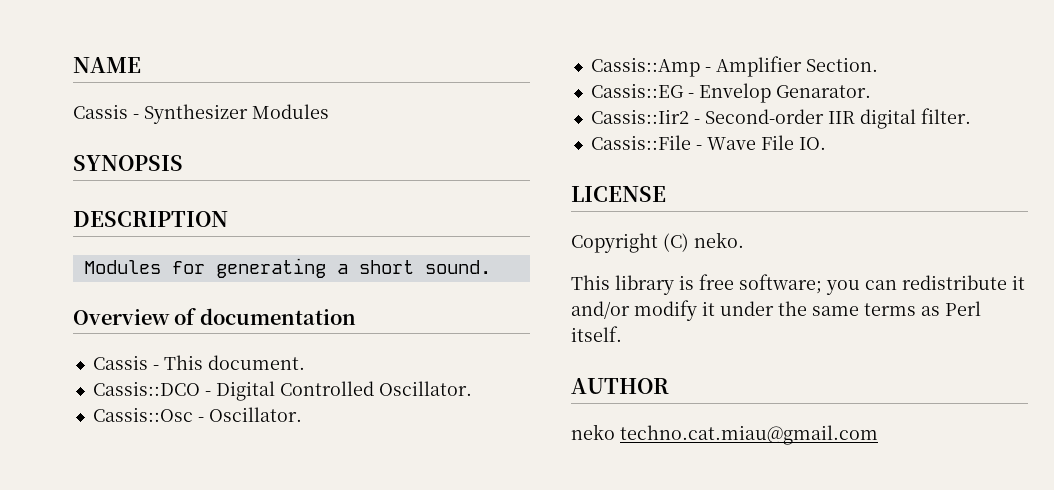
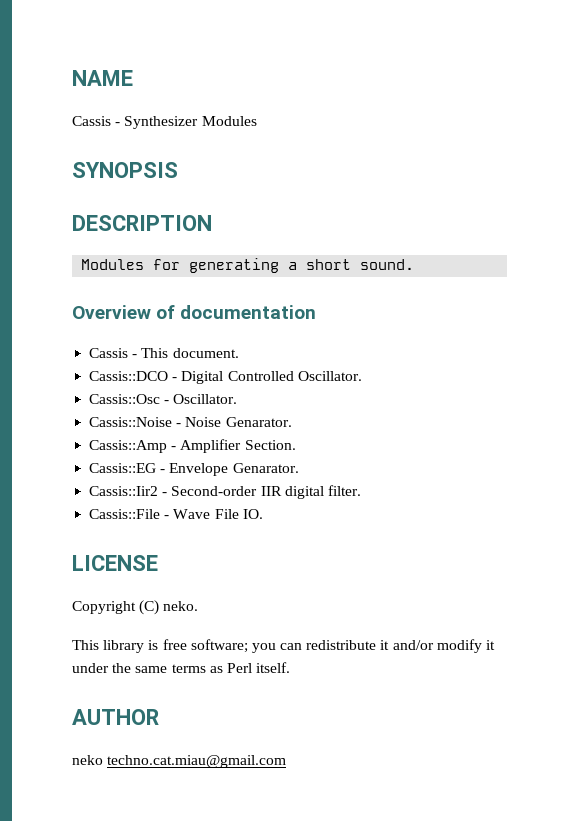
(302, 414) none -> [89,417,292,427] // Cassis::Noise - Noise Genarator.
[698,83,771,103] Envelop -> [169,463,229,476] Envelope

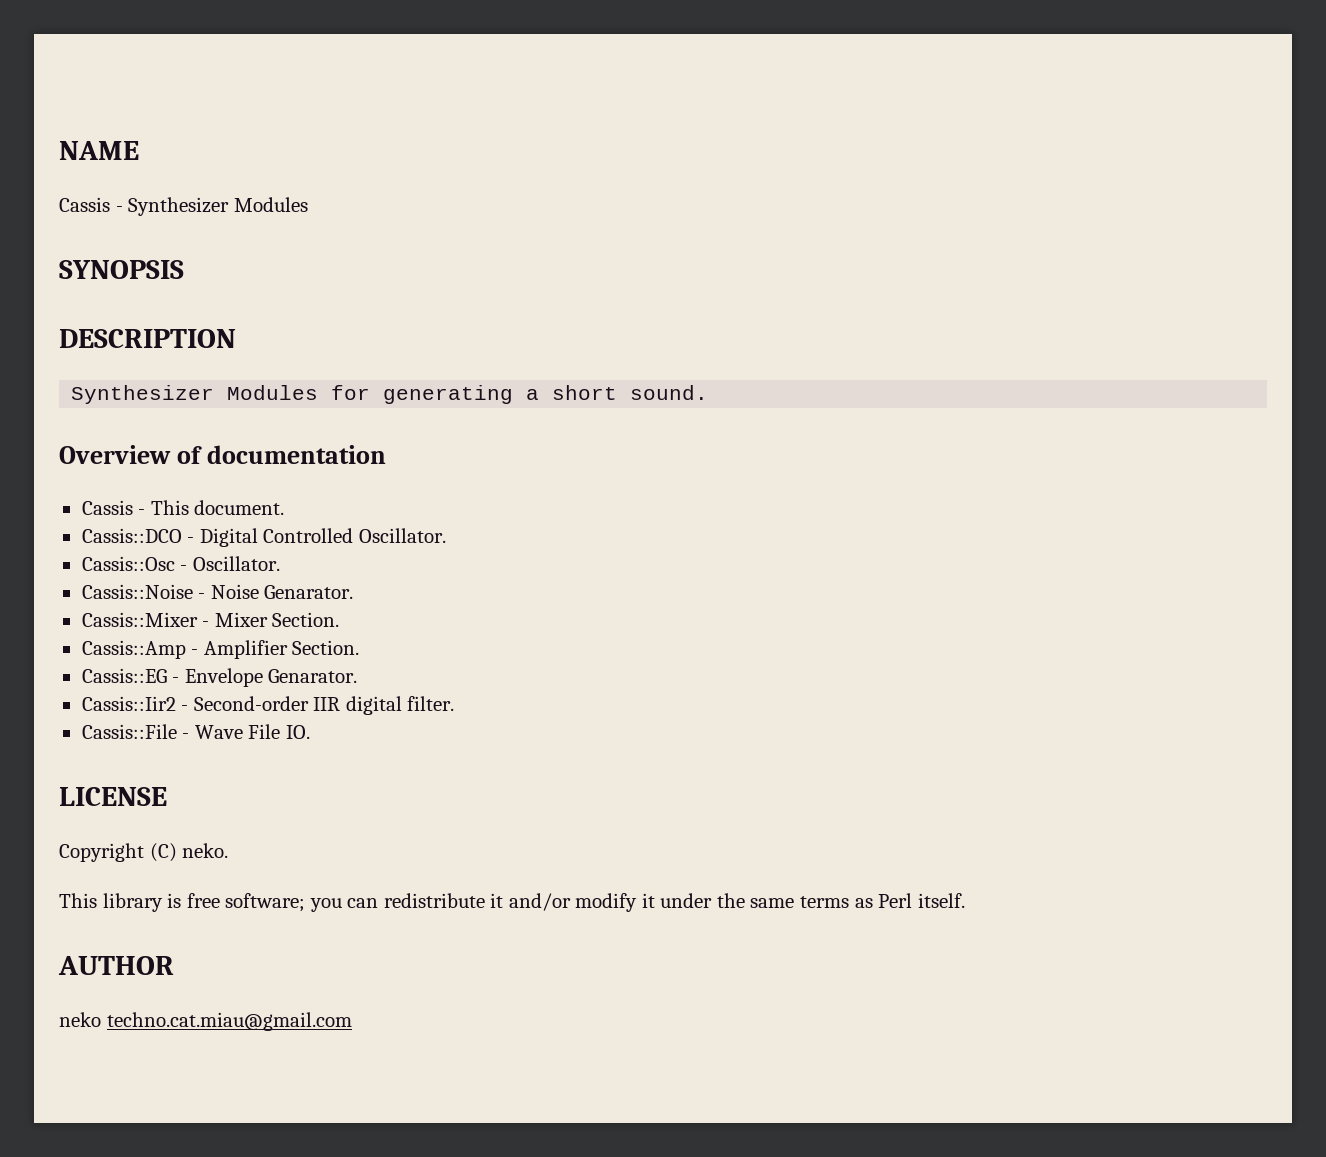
(212, 223) none -> [71,385,215,404] Synthesizer
(292, 422) none -> [81,612,340,627] // Cassis::Mixer - Mixer Section.

